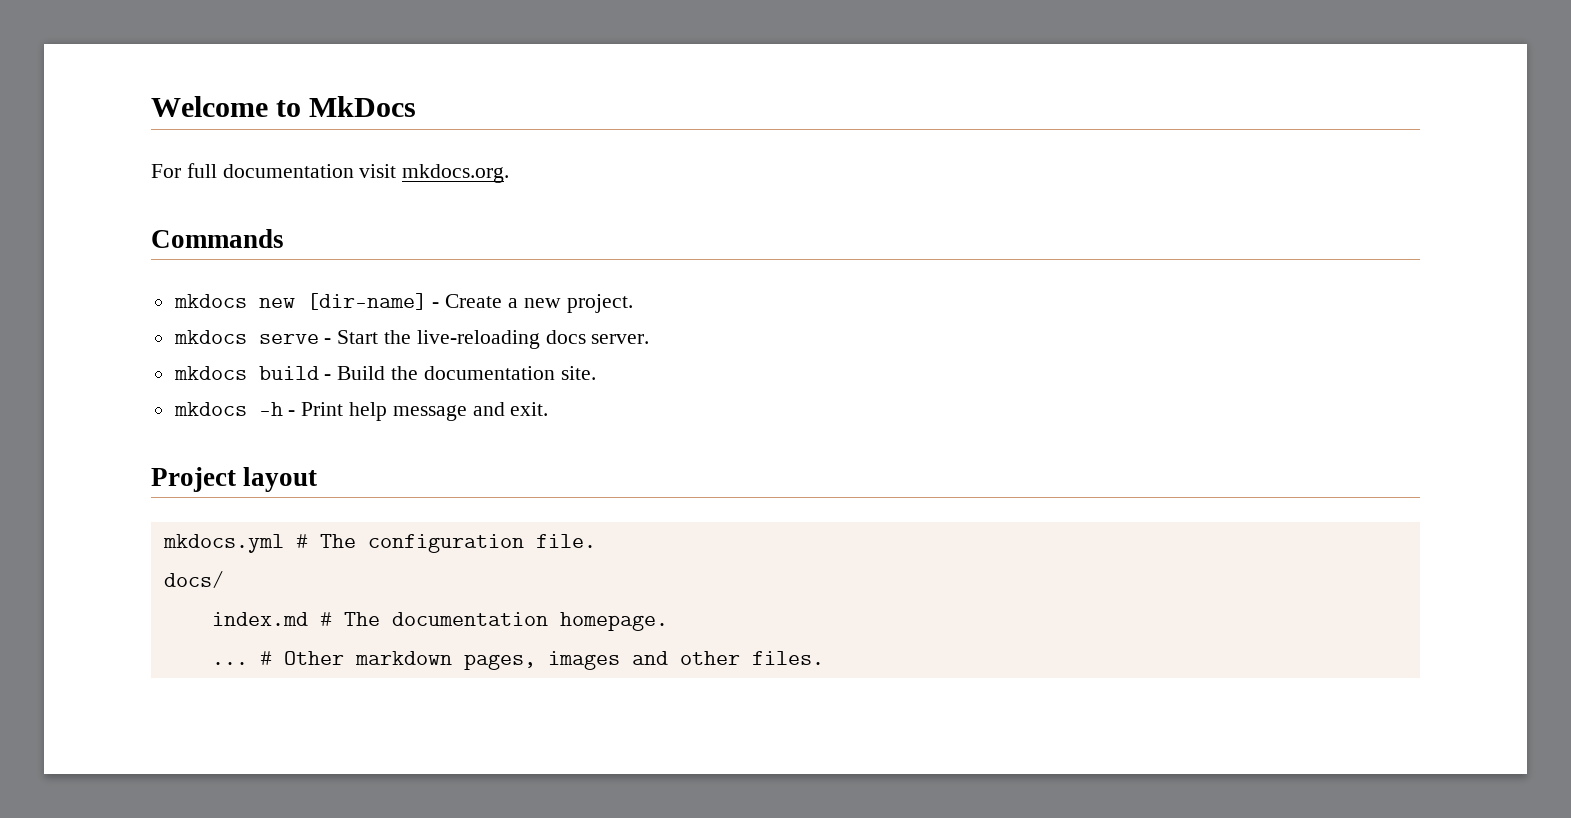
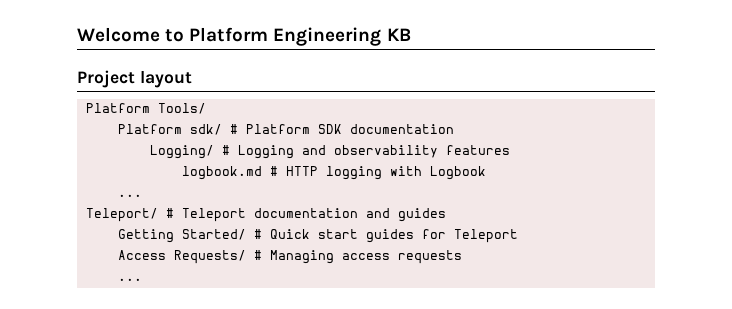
[309,96,417,117] [151,163,510,183] [151,229,284,248] [173,293,633,313] [173,330,650,349] [173,366,596,380] [173,402,549,421] [151,467,318,492] [162,534,596,553] [163,571,224,588] [211,612,668,631] [211,651,824,670] MkDocs // For full documentation visit mkdocs.org. // Commands // mkdocs new [dir-name] - Create a new project. // mkdocs serve - Start the live-reloading docs server. // mkdocs build - Build the documentation site. // mkdocs -h - Print help message and exit. // Project layout // mkdocs.yml # The configuration file. // docs/ // index.md # The documentation homepage. // ... # Other markdown pages, images and other files. -> [189,27,411,46] [77,70,192,88] [86,103,206,114] [118,124,454,135] [150,145,510,159] [182,166,486,180] [118,194,142,197] [86,208,446,222] [118,229,518,243] [118,250,462,264] [118,278,142,281] Platform Engineering KB // Project layout // Platform Tools/ // Platform sdk/ # Platform SDK documentation // Logging/ # Logging and observability features // logbook.md # HTTP logging with Logbook // ... // Teleport/ # Teleport documentation and guides // Getting Started/ # Quick start guides for Teleport // Access Requests/ # Managing access requests // ...

